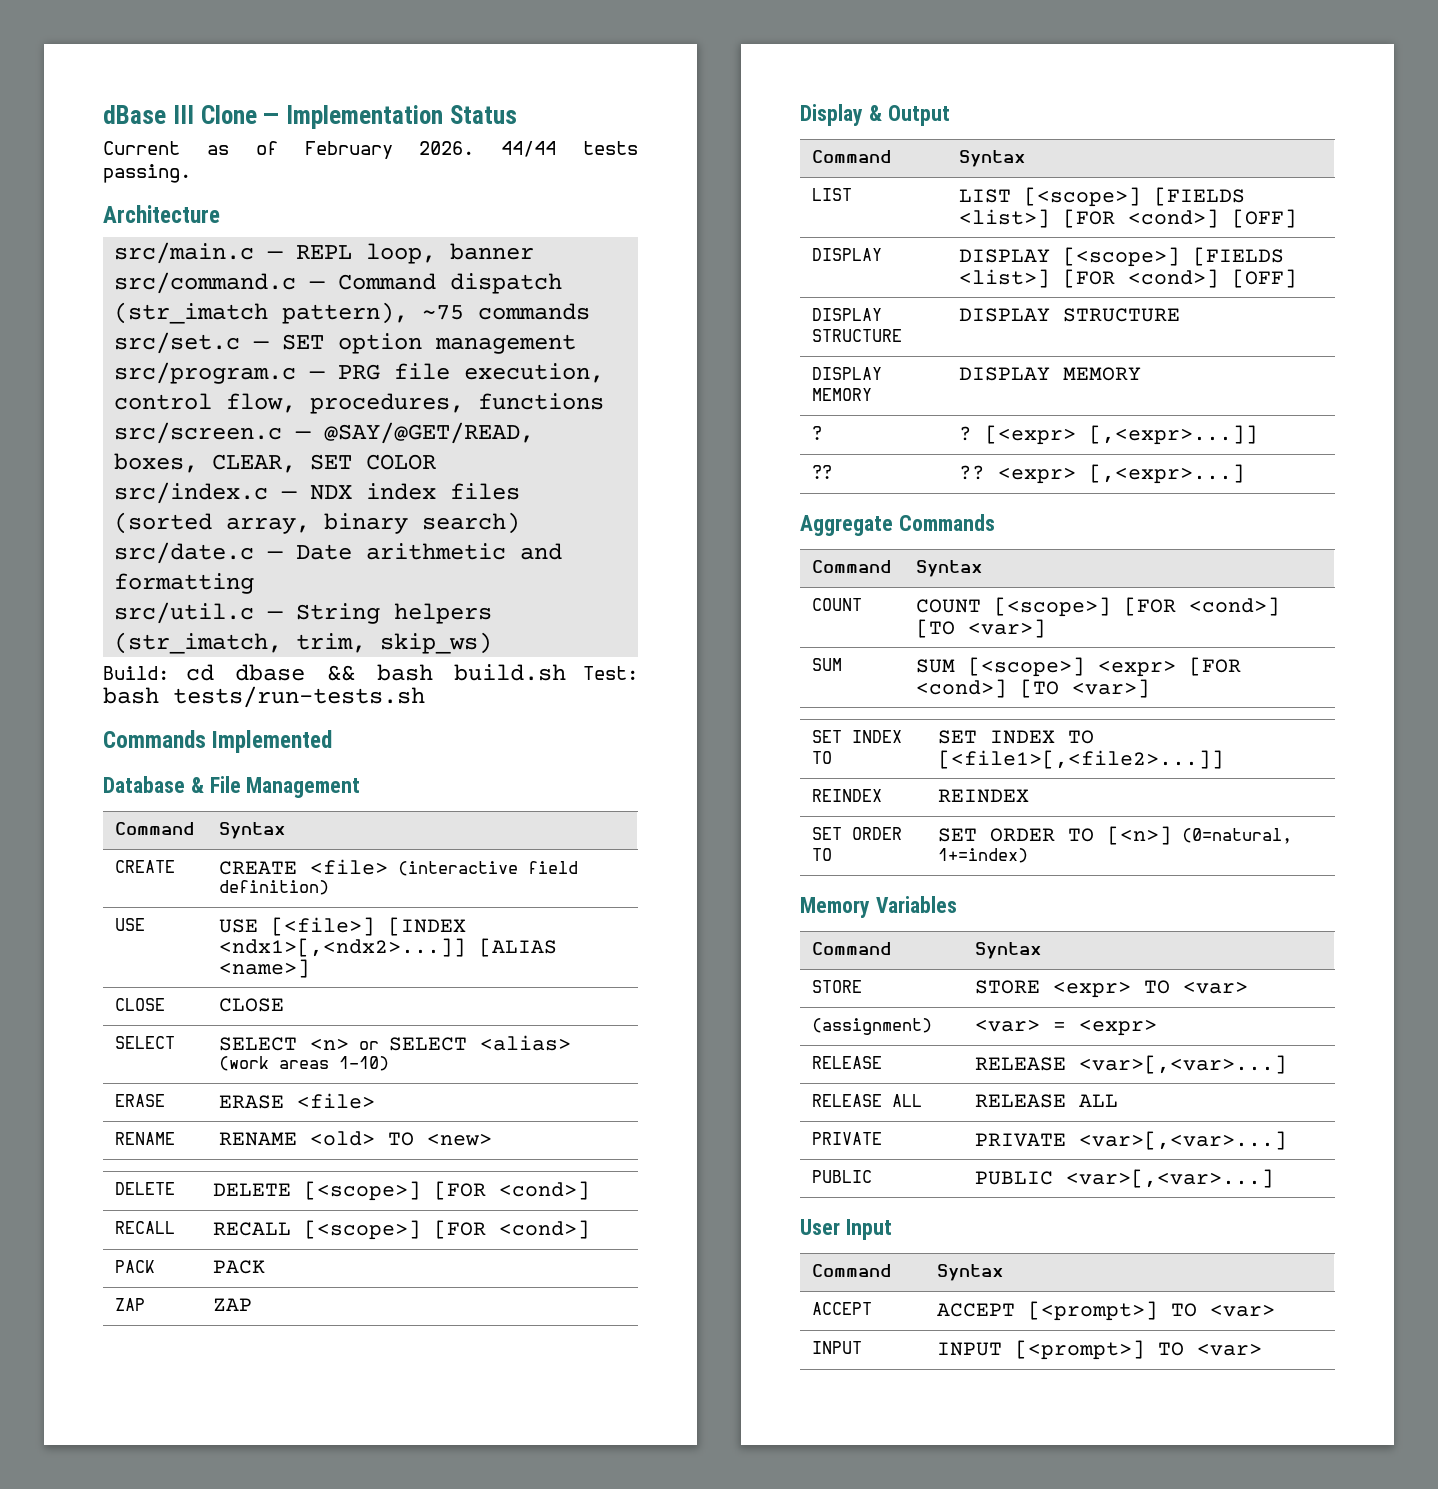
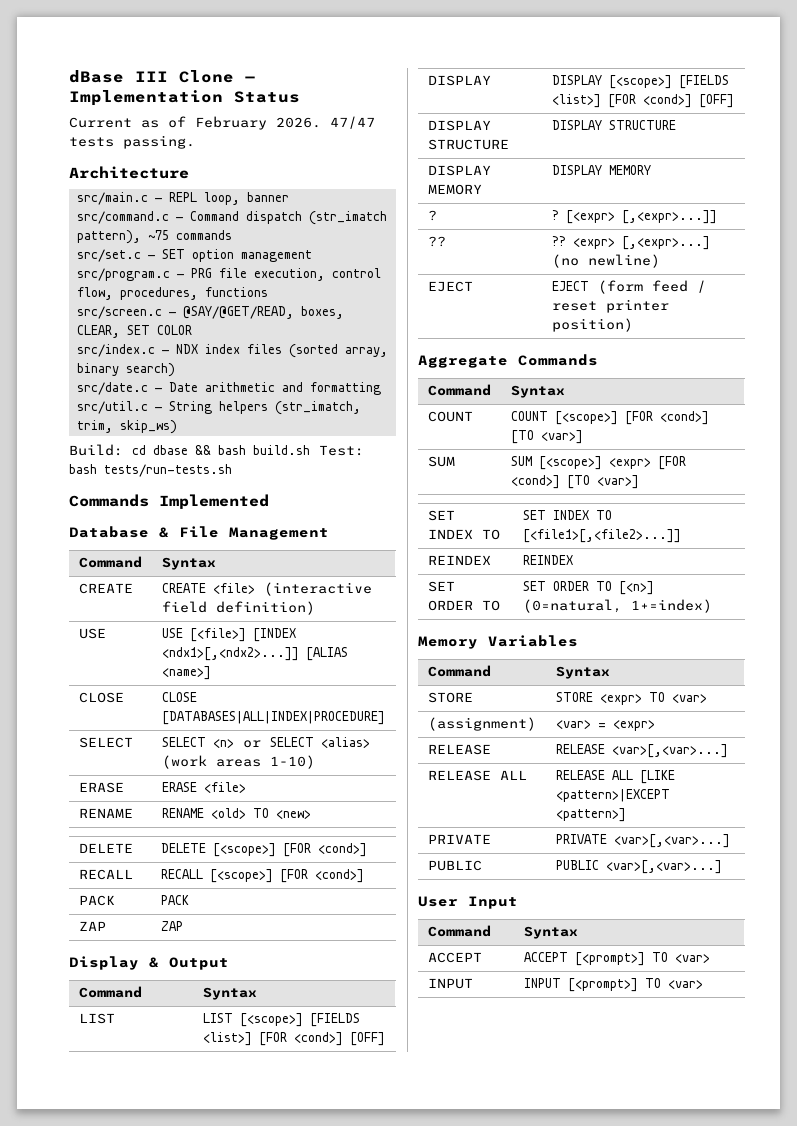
[501,141,557,157] 44/44 -> [330,116,375,129] 47/47
(285, 1005) none -> [161,711,385,725] [DATABASES|ALL|INDEX|PROCEDURE]
(1246, 474) none -> [551,254,660,268] [427,281,473,292] [551,280,706,294] [551,299,669,313] [551,318,633,332] (no newline) // EJECT | EJECT (form feed / reset printer position)
(1119, 1100) none -> [639,770,675,784] [555,789,670,802] [555,808,626,822] [LIKE <pattern>|EXCEPT <pattern>]

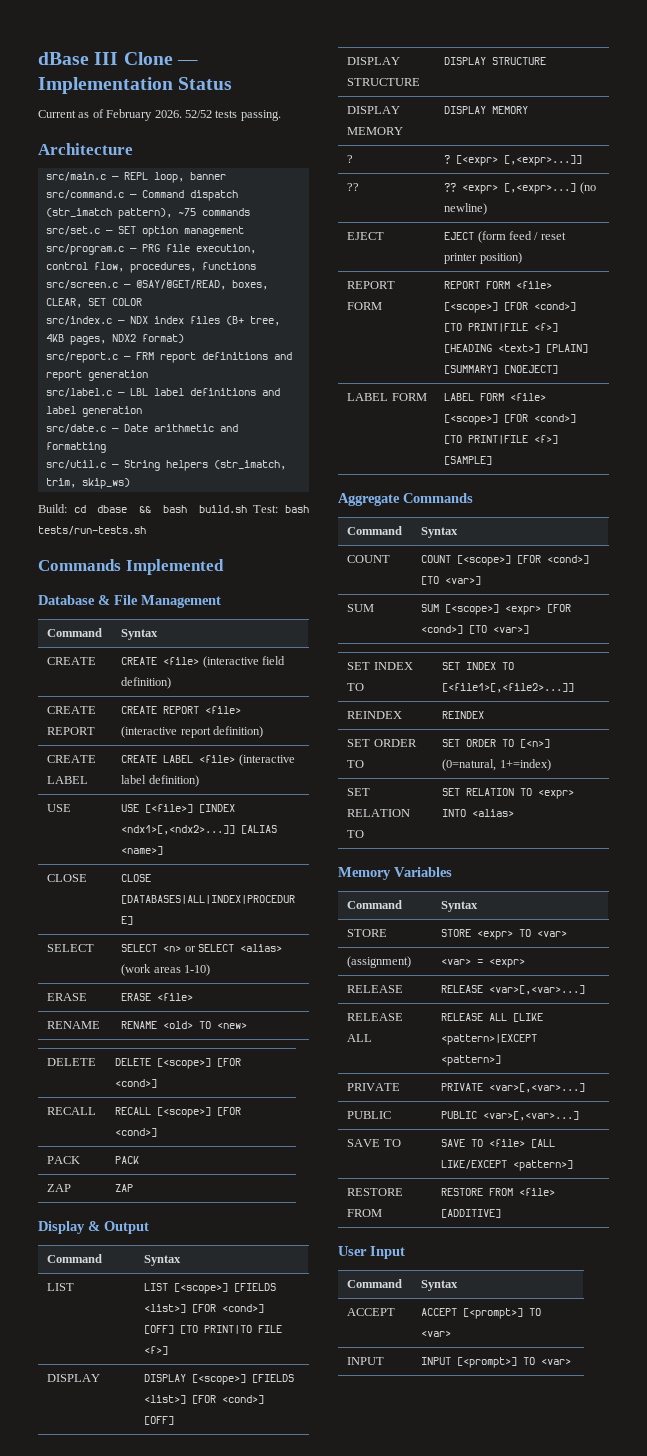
[330,116,375,129] 47/47 -> [184,110,212,118] 52/52
[288,344,388,358] [76,363,175,377] (sorted array, binary search) -> [225,316,280,326] [45,334,184,345] [45,352,292,363] [45,370,148,381] [45,388,280,397] [45,406,142,417] (B+ tree, 4KB pages, NDX2 format) // src/report.c — FRM report definitions and report generation // src/label.c — LBL label definitions and label generation
(315, 608) none -> [47,706,97,714] [47,727,96,735] [121,706,242,714] [121,726,264,738] [47,755,97,763] [47,776,89,784] [121,754,295,766] [121,775,199,787] // CREATE REPORT | CREATE REPORT <file> (interactive report definition) // CREATE LABEL | CREATE LABEL <file> (interactive label definition)
(385, 1039) none -> [180,1325,283,1334] [144,1346,169,1355] [TO PRINT|TO FILE <f>]
(633, 325) none -> [347,281,396,289] [347,302,383,310] [444,281,553,289] [444,302,577,313] [444,323,559,332] [444,344,589,353] [444,365,559,374] [347,393,427,401] [444,393,547,401] [444,414,577,425] [444,435,559,444] [444,456,493,465] // REPORT FORM | REPORT FORM <file> [<scope>] [FOR <cond>] [TO PRINT|FILE <f>] [HEADING <text>] [PLAIN] [SUMMARY] [NOEJECT] // LABEL FORM | LABEL FORM <file> [<scope>] [FOR <cond>] [TO PRINT|FILE <f>] [SAMPLE]
(712, 606) none -> [347,788,371,796] [347,809,411,817] [347,830,365,838] [442,788,575,799] [442,809,515,817] // SET RELATION TO | SET RELATION TO <expr> INTO <alias>
(722, 867) none -> [347,1139,401,1147] [441,1139,556,1148] [441,1160,574,1171] [347,1188,404,1196] [347,1209,383,1217] [441,1188,556,1196] [441,1209,502,1218] // SAVE TO | SAVE TO <file> [ALL LIKE/EXCEPT <pattern>] // RESTORE FROM | RESTORE FROM <file> [ADDITIVE]

